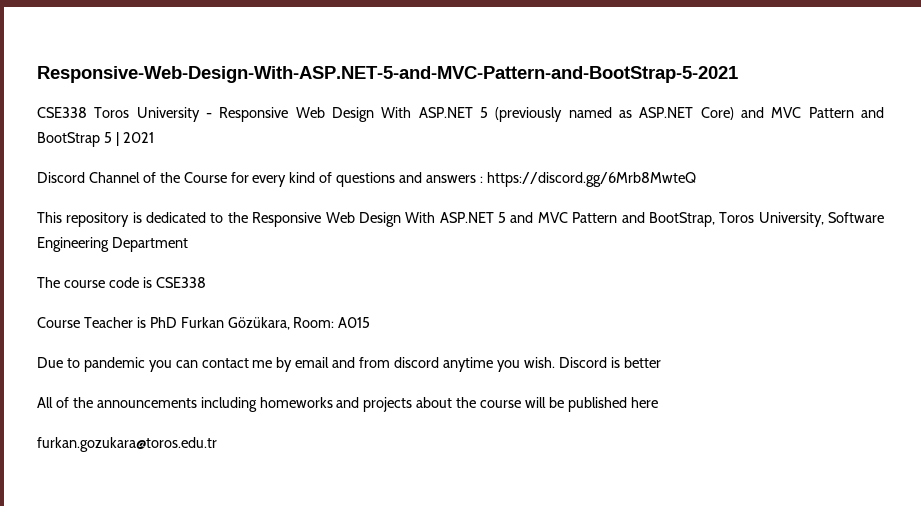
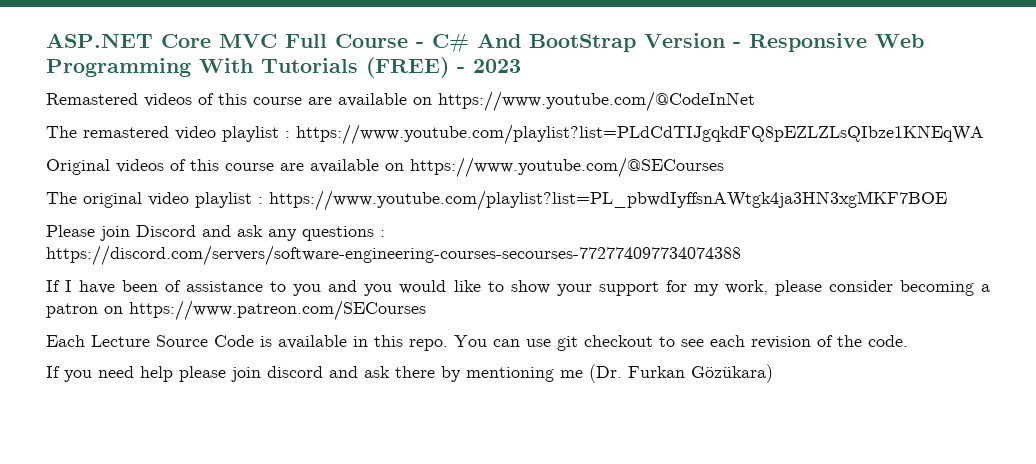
[37,66,738,83] [37,107,884,122] [37,132,154,147] [37,172,696,187] [37,212,884,227] [37,237,188,252] [37,277,206,288] [37,317,371,330] [37,357,661,372] [37,397,658,412] [37,437,217,452] Responsive-Web-Design-With-ASP.NET-5-and-MVC-Pattern-and-BootStrap-5-2021 // CSE338 Toros University - Responsive Web Design With ASP.NET 5 (previously named as ASP.NET Core) and MVC Pattern and BootStrap 5 | 2021 // Discord Channel of the Course for every kind of questions and answers : https://discord.gg/6Mrb8MwteQ // This repository is dedicated to the Responsive Web Design With ASP.NET 5 and MVC Pattern and BootStrap, Toros University, Software Engineering Department // The course code is CSE338 // Course Teacher is PhD Furkan Gözükara, Room: A015 // Due to pandemic you can contact me by email and from discord anytime you wish. Discord is better // All of the announcements including homeworks and projects about the course will be published here // furkan.gozukara@toros.edu.tr -> [46,33,924,53] [46,57,521,78] [46,91,755,112] [46,124,984,145] [46,157,724,178] [46,190,947,211] [46,225,385,241] [46,245,741,266] [46,280,990,296] [46,300,426,321] [46,335,908,351] [46,364,773,383] ASP.NET Core MVC Full Course - C# And BootStrap Version - Responsive Web Programming With Tutorials (FREE) - 2023 // Remastered videos of this course are available on https://www.youtube.com/@CodeInNet // The remastered video playlist : https://www.youtube.com/playlist?list=PLdCdTIJgqkdFQ8pEZLZLsQIbze1KNEqWA // Original videos of this course are available on https://www.youtube.com/@SECourses // The original video playlist : https://www.youtube.com/playlist?list=PL_pbwdIyffsnAWtgk4ja3HN3xgMKF7BOE // Please join Discord and ask any questions : https://discord.com/servers/software-engineering-courses-secourses-772774097734074388 // If I have been of assistance to you and you would like to show your support for my work, please consider becoming a patron on https://www.patreon.com/SECourses // Each Lecture Source Code is available in this repo. You can use git checkout to see each revision of the code. // If you need help please join discord and ask there by mentioning me (Dr. Furkan Gözükara)

